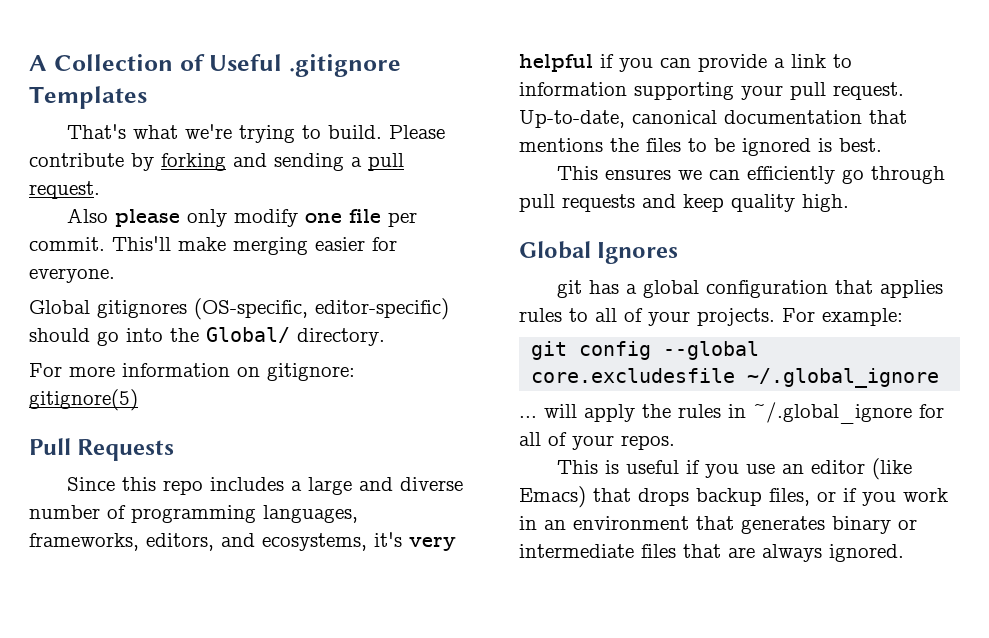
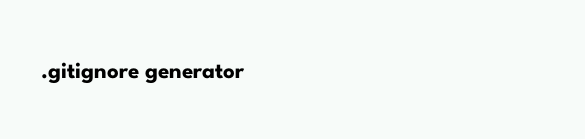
[29,54,401,77] [29,86,147,109] [66,124,445,143] [29,153,404,171] [29,181,100,199] [66,208,417,227] [29,236,397,255] [29,268,115,283] [29,298,449,320] [29,327,385,346] [29,363,355,381] [29,389,138,411] [29,438,175,461] [66,477,463,495] [29,505,358,523] [29,532,456,551] [519,54,852,72] [519,82,904,100] [519,110,907,128] [519,138,882,156] [556,166,945,184] [519,194,849,212] [519,241,679,264] [556,280,943,298] [519,308,903,326] [531,341,760,360] [531,368,940,388] [519,402,944,424] [519,432,675,450] [556,458,912,480] [519,486,948,508] [519,516,917,534] [519,544,904,562] A Collection of Useful .gitignore Templates // That's what we're trying to build. Please contribute by forking and sending a pull request. // Also please only modify one file per commit. This'll make merging easier for everyone. // Global gitignores (OS-specific, editor-specific) should go into the Global/ directory. // For more information on gitignore: gitignore(5) // Pull Requests // Since this repo includes a large and diverse number of programming languages, frameworks, editors, and ecosystems, it's very helpful if you can provide a link to information supporting your pull request. Up-to-date, canonical documentation that mentions the files to be ignored is best. // This ensures we can efficiently go through pull requests and keep quality high. // Global Ignores // git has a global configuration that applies rules to all of your projects. For example: // git config --global core.excludesfile ~/.global_ignore // ... will apply the rules in ~/.global_ignore for all of your repos. // This is useful if you use an editor (like Emacs) that drops backup files, or if you work in an environment that generates binary or intermediate files that are always ignored. -> [41,62,246,84] .gitignore generator

